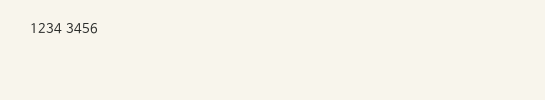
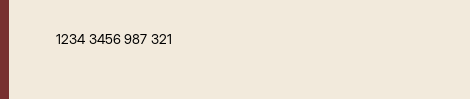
(98, 28) none -> [124,34,172,44] 987 321

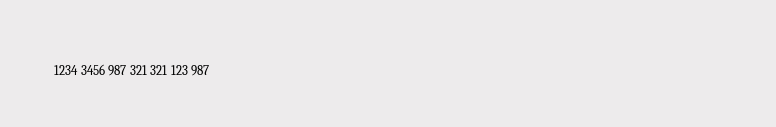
(172, 39) none -> [150,65,210,76] 321 123 987

